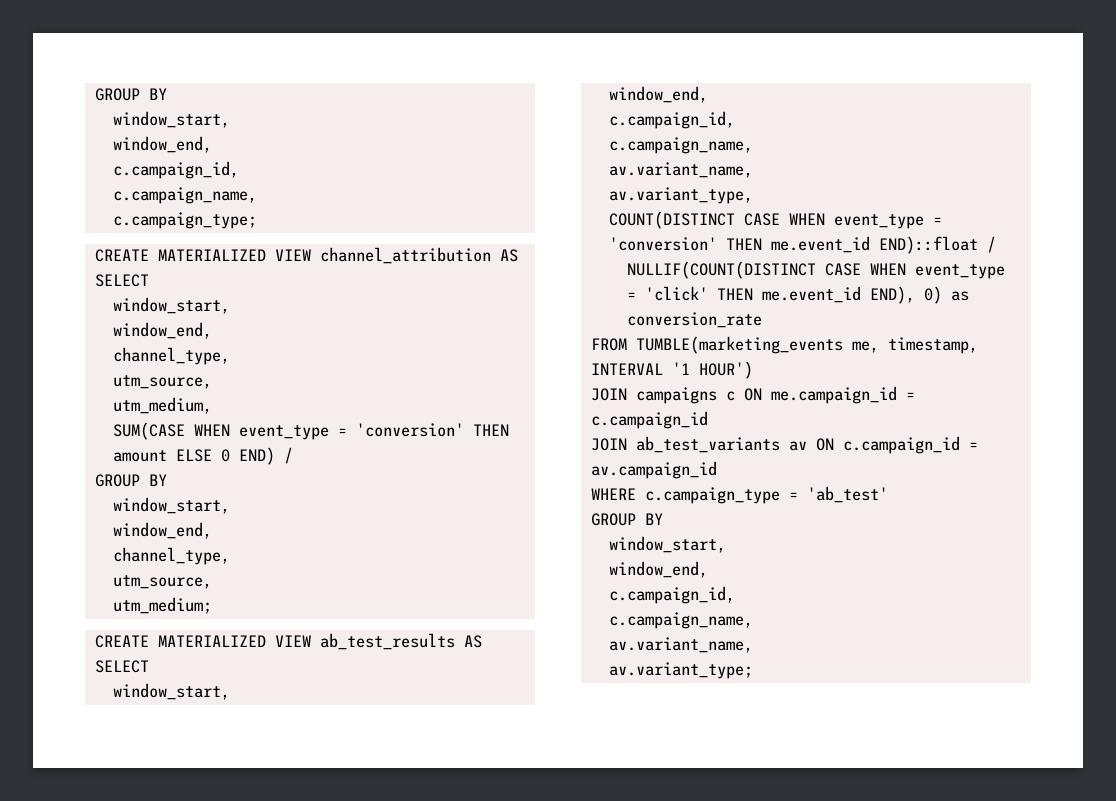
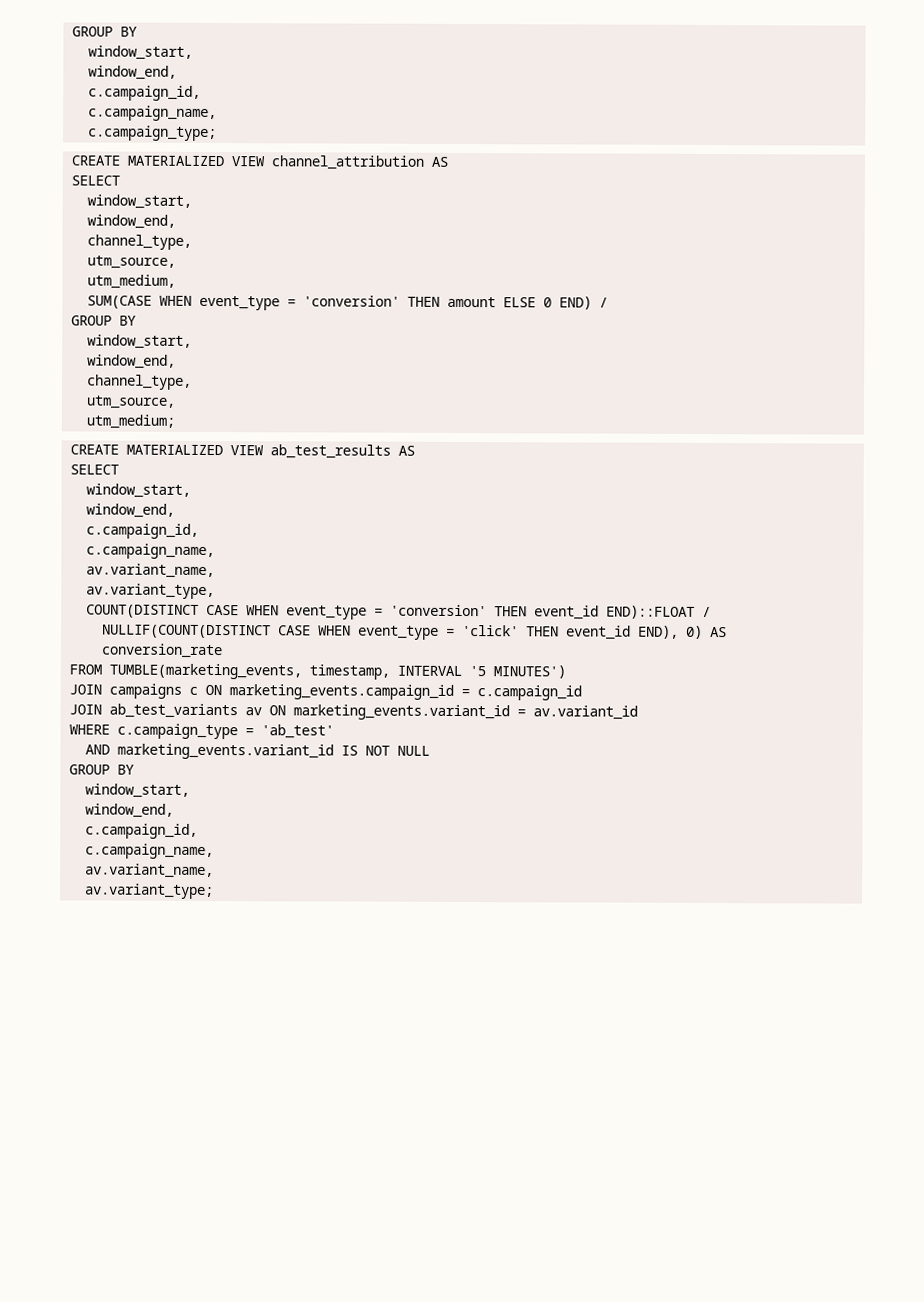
[770,236,978,254] me.event_id END)::float -> [534,605,696,620] event_id END)::FLOAT
[761,286,861,303] me.event_id -> [566,625,632,640] event_id
[950,291,969,301] as -> [710,626,728,638] AS
[635,336,978,354] [590,361,753,379] TUMBLE(marketing_events me, timestamp, INTERVAL '1 HOUR') -> [109,663,567,680] TUMBLE(marketing_events, timestamp, INTERVAL '5 MINUTES')
[770,386,897,404] me.campaign_id -> [229,684,455,700] marketing_events.campaign_id
[842,436,978,454] [590,461,717,479] c.campaign_id = av.campaign_id -> [293,704,639,721] marketing_events.variant_id = av.variant_id
(888, 494) none -> [85,743,431,760] // AND marketing_events.variant_id IS NOT NULL

